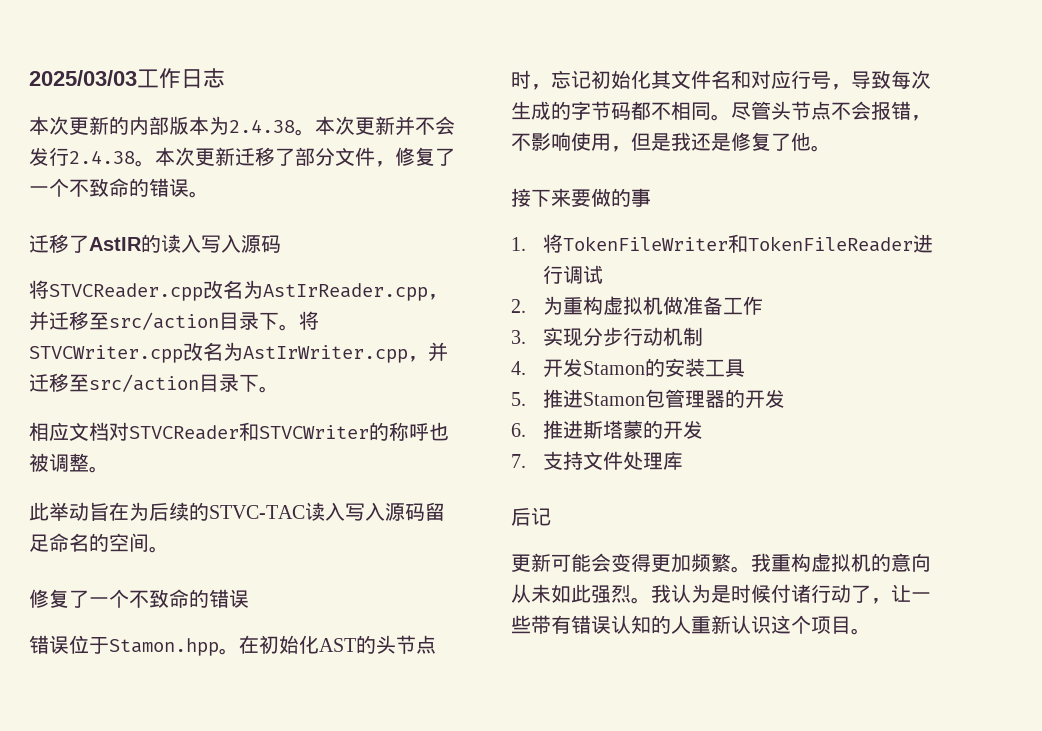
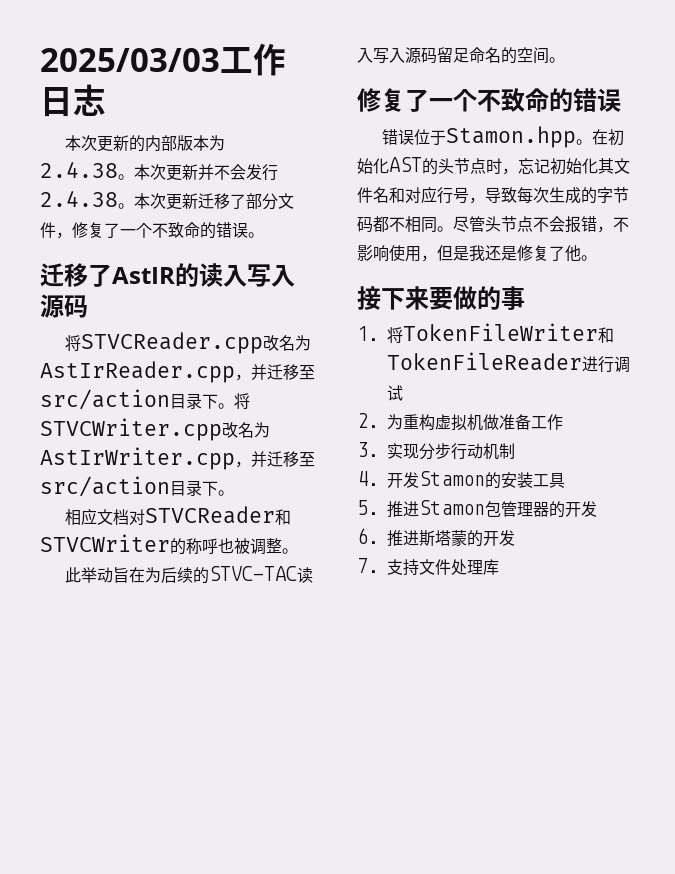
[511,507,551,526] [511,553,931,573] [511,584,931,604] [511,615,871,635] // 后记 // 更新可能会变得更加频繁。我重构虚拟机的意向从未如此强烈。我认为是时候付诸行动了，让一些带有错误认知的人重新认识这个项目。 -> (499, 567) none

